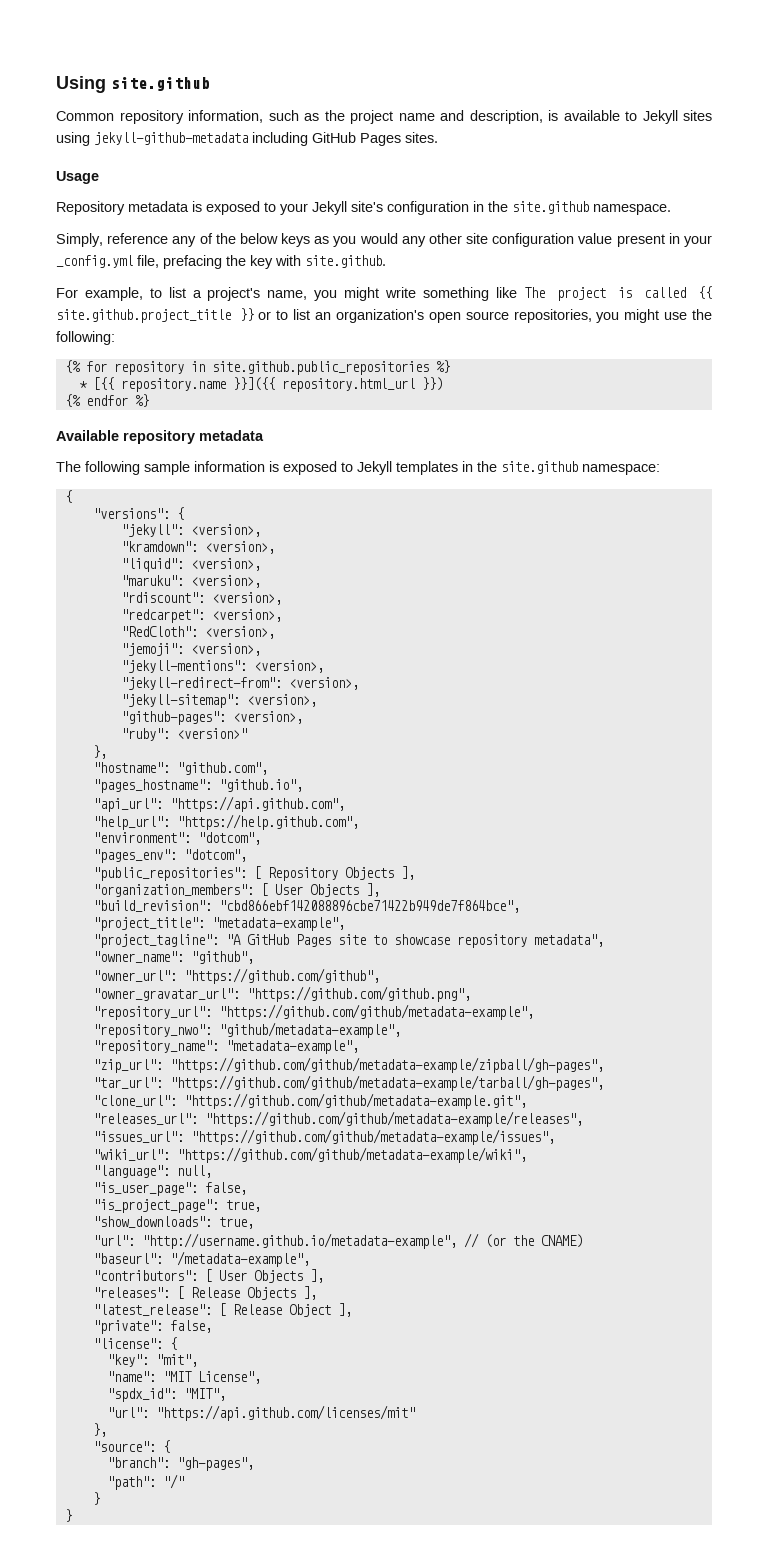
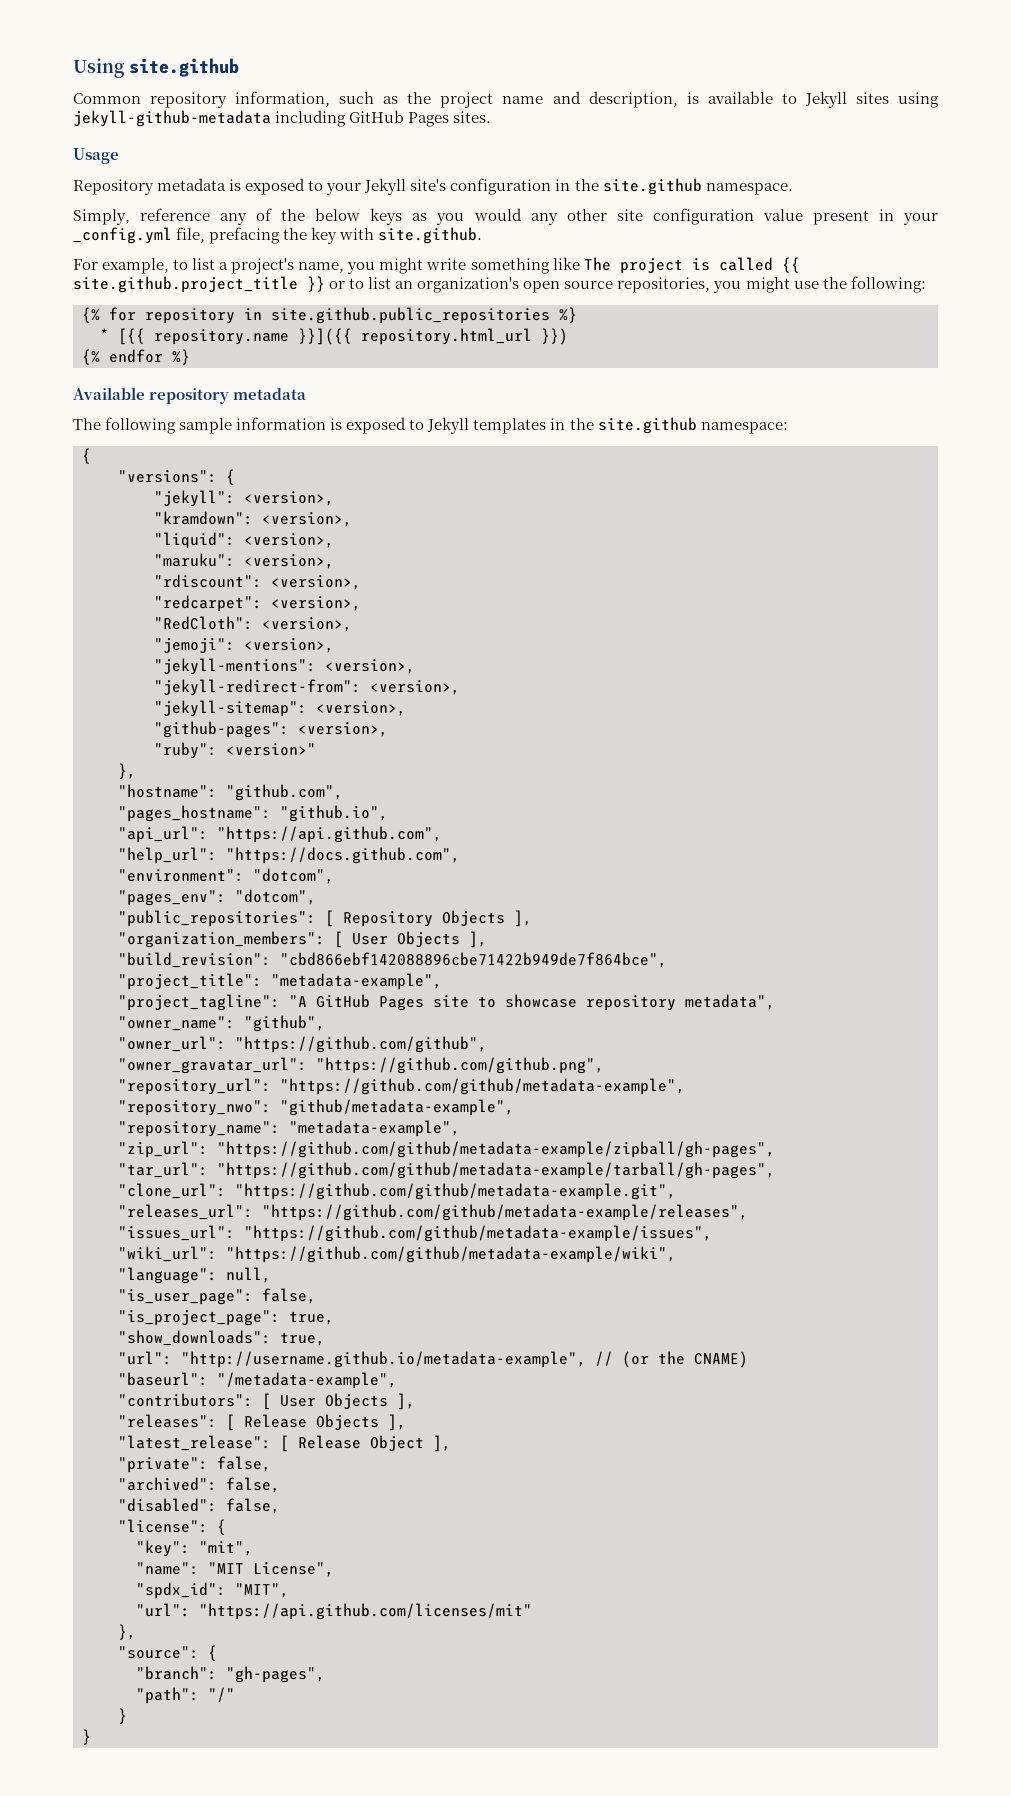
[176,814,359,830] "https://help.github.com", -> [226,847,460,864] "https://docs.github.com",
(212, 1326) none -> [118,1477,280,1493] [118,1498,280,1514] // "archived": false, // "disabled": false,

